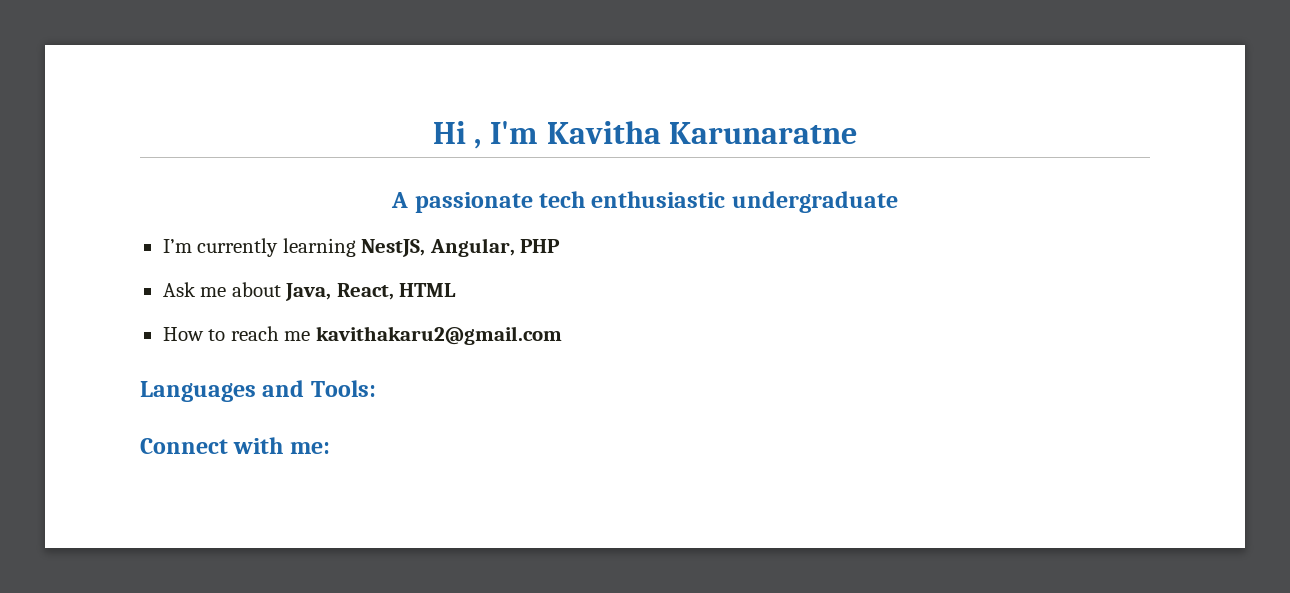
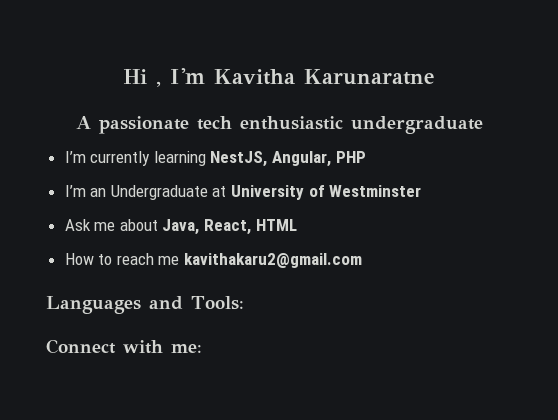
(561, 246) none -> [64,185,422,200] // I’m an Undergraduate at University of Westminster

